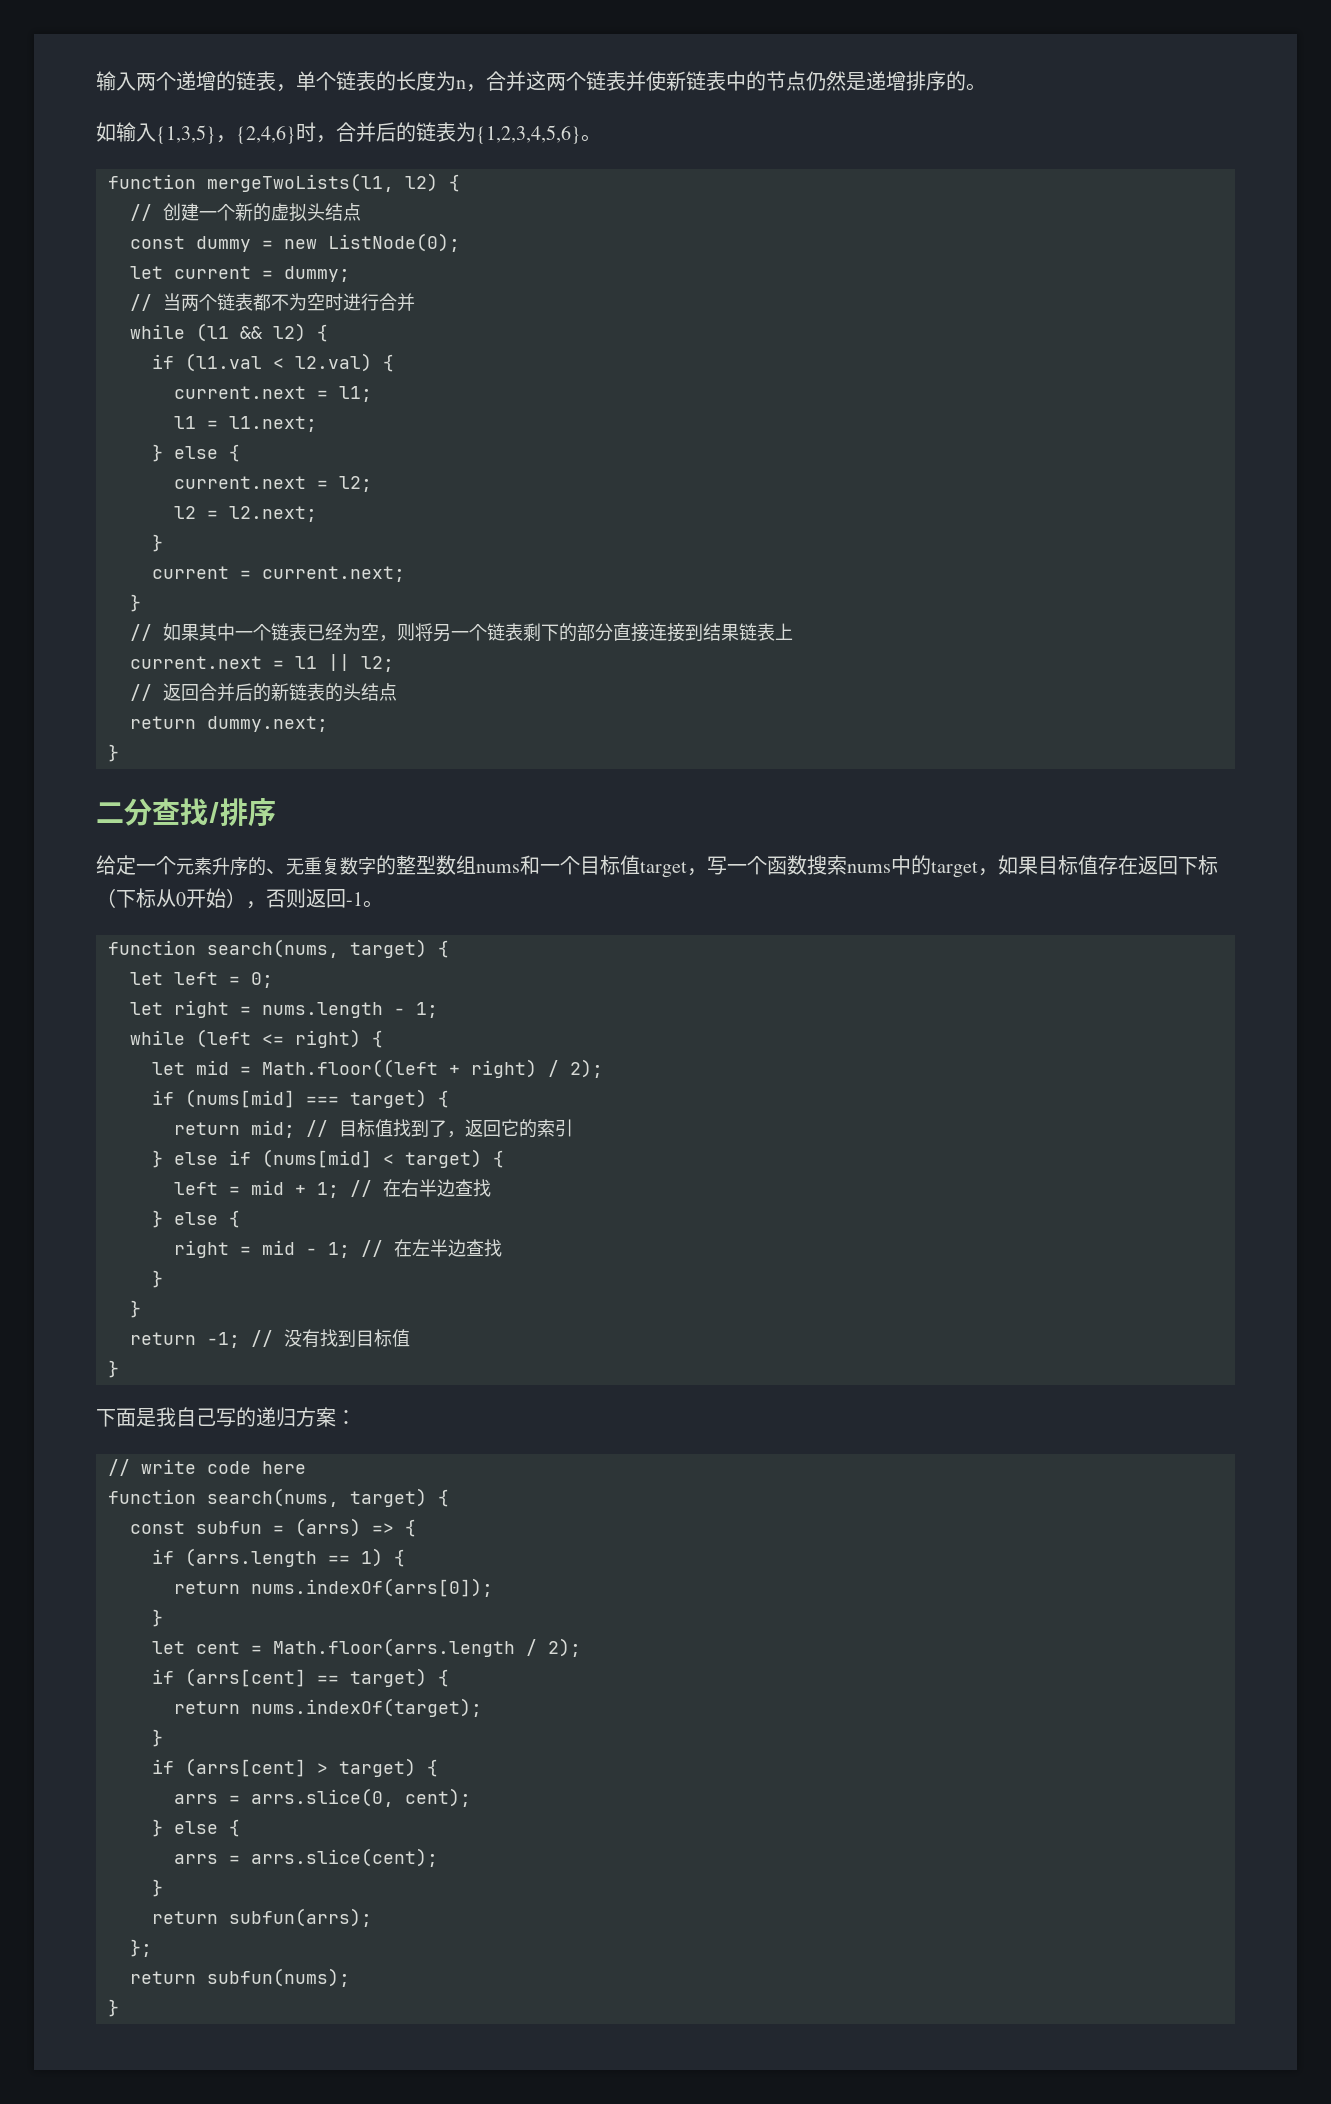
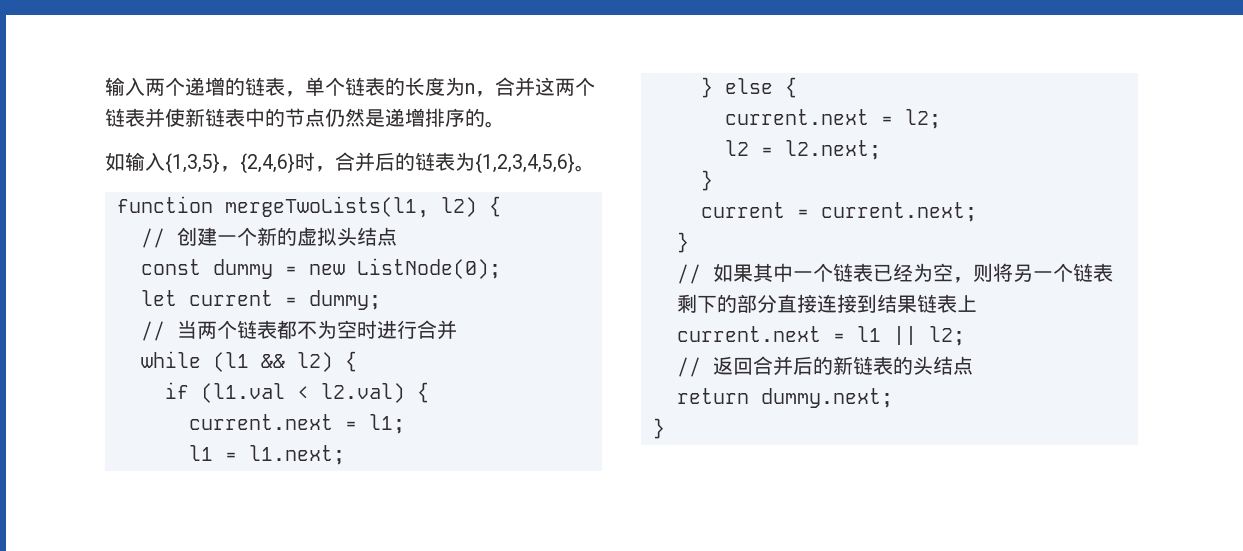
[96,798,276,827] [96,855,1218,878] [96,888,383,909] [108,939,449,958] [130,972,273,988] [130,1000,438,1018] [130,1029,383,1048] [152,1059,603,1078] [152,1089,449,1108] [174,1119,573,1138] [152,1149,504,1168] [174,1179,491,1198] [152,1210,240,1228] [174,1239,502,1258] [152,1270,163,1288] [130,1300,141,1318] [130,1329,410,1348] [108,1360,119,1378] [96,1407,356,1427] [108,1459,306,1476] [108,1488,449,1507] [130,1518,416,1537] [152,1548,405,1567] [174,1578,493,1597] [152,1609,163,1627] [152,1638,581,1657] [152,1668,449,1687] [174,1698,482,1717] [152,1729,163,1747] [152,1758,438,1777] [174,1788,471,1807] [152,1819,240,1837] [174,1848,438,1867] [152,1879,163,1897] [152,1908,372,1927] [130,1939,152,1957] [130,1968,350,1987] [108,1999,119,2017] // 二分查找/排序 // 给定一个元素升序的、无重复数字的整型数组nums和一个目标值target，写一个函数搜索nums中的target，如果目标值存在返回下标（下标从0开始），否则返回-1。 // function search(nums, target) { // let left = 0; // let right = nums.length - 1; // while (left <= right) { // let mid = Math.floor((left + right) / 2); // if (nums[mid] === target) { // return mid; // 目标值找到了，返回它的索引 // } else if (nums[mid] < target) { // left = mid + 1; // 在右半边查找 // } else { // right = mid - 1; // 在左半边查找 // } // } // return -1; // 没有找到目标值 // } // 下面是我自己写的递归方案： // // write code here // function search(nums, target) { // const subfun = (arrs) => { // if (arrs.length == 1) { // return nums.indexOf(arrs[0]); // } // let cent = Math.floor(arrs.length / 2); // if (arrs[cent] == target) { // return nums.indexOf(target); // } // if (arrs[cent] > target) { // arrs = arrs.slice(0, cent); // } else { // arrs = arrs.slice(cent); // } // return subfun(arrs); // }; // return subfun(nums); // } -> (665, 428) none

